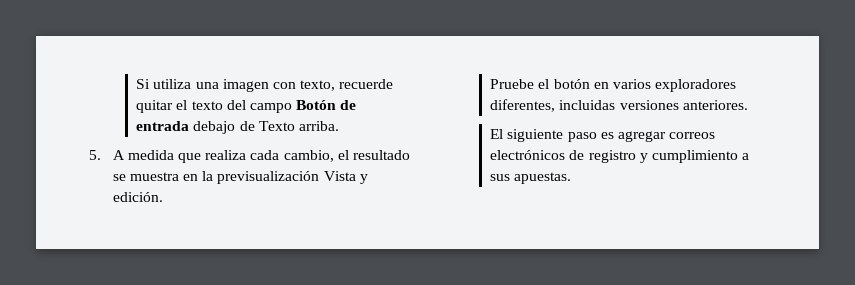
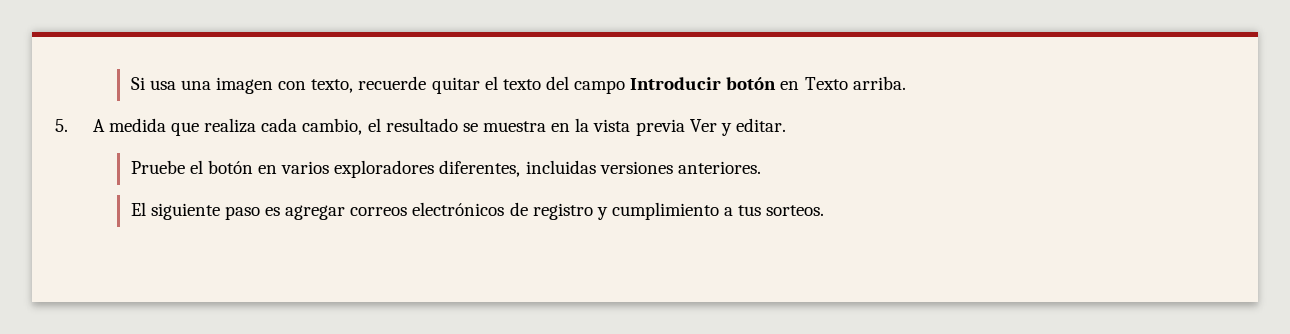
[153,79,192,89] utiliza -> [149,80,176,90] usa
[296,100,357,110] [136,121,255,134] Botón de entrada debajo de -> [630,77,800,90] Introducir botón en
[217,171,368,184] [112,192,163,202] previsualización Vista y edición. -> [593,118,786,136] vista previa Ver y editar.
[490,172,572,184] sus apuestas. -> [738,205,825,216] tus sorteos.

